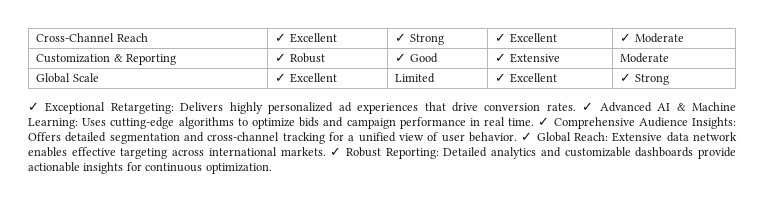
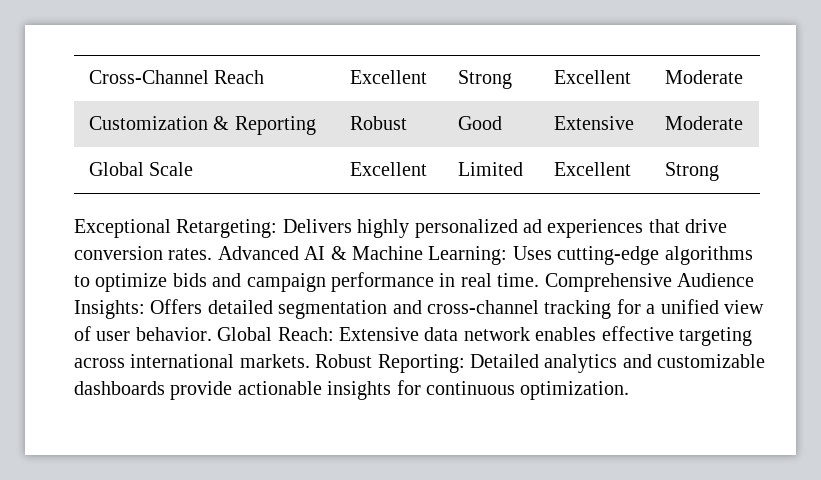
[275,33,337,43] [395,33,407,42] ✓ Excellent | ✓ -> [350,70,428,84] Excellent |
[495,33,557,43] [620,33,632,42] ✓ Excellent | ✓ -> [554,70,632,84] Excellent |
[275,53,287,62] ✓ -> (316, 125) none
[395,53,407,62] ✓ -> (408, 123) none
[495,53,507,62] ✓ -> (503, 123) none
[275,73,287,82] ✓ -> (194, 169) none
[495,73,557,83] [620,73,632,82] ✓ Excellent | ✓ -> [554,162,632,176] Excellent |
[28,102,39,111] ✓ -> (720, 171) none
[582,102,594,111] ✓ -> (213, 254) none
[538,117,550,126] ✓ -> (540, 280) none
[521,132,533,141] ✓ -> (212, 334) none
[330,147,342,156] ✓ -> (310, 361) none

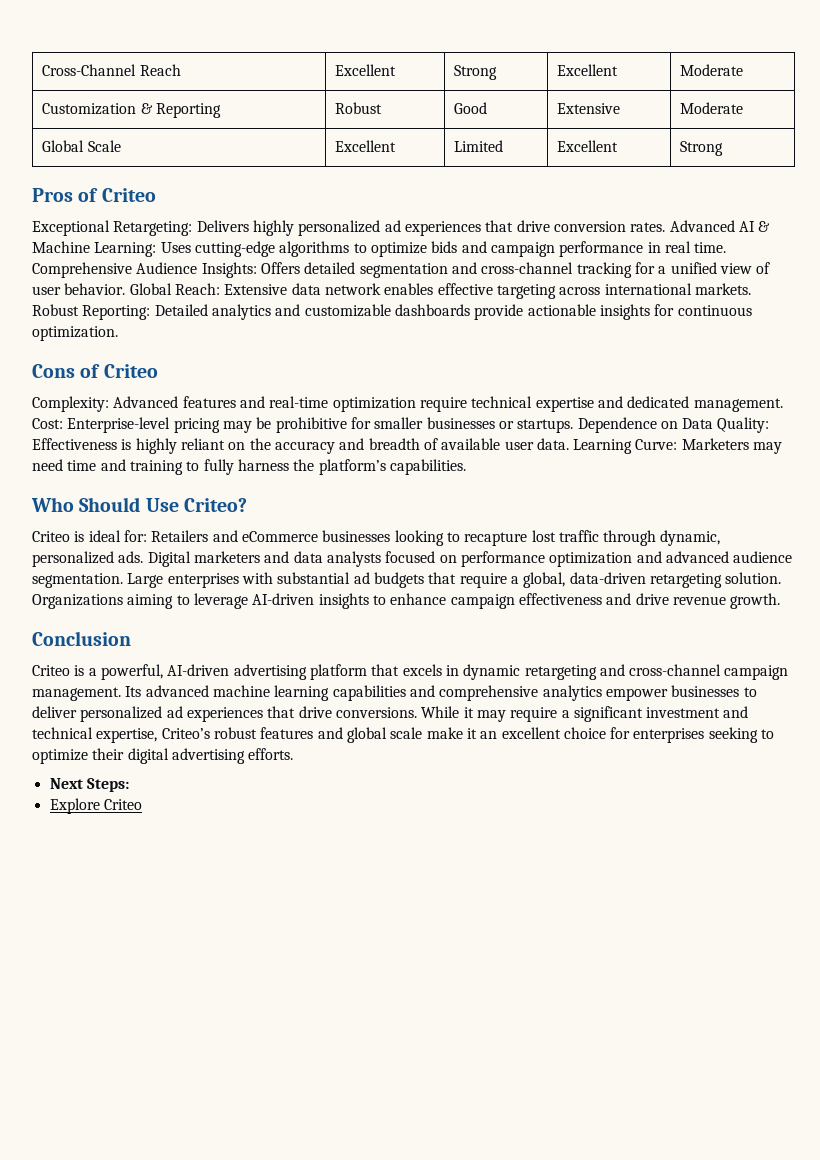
(720, 171) none -> [32,188,156,202] // Pros of Criteo
(630, 390) none -> [32,364,158,378] [32,396,783,412] [32,417,770,433] [32,438,783,454] [32,459,466,475] [31,497,248,512] [32,530,721,546] [32,551,793,567] [32,572,782,588] [32,593,781,609] [32,631,131,646] [32,664,789,680] [32,685,757,701] [32,706,749,722] [32,727,775,743] [32,748,294,764] [49,778,129,792] [49,798,142,814] // Cons of Criteo // Complexity: Advanced features and real-time optimization require technical expertise and dedicated management. Cost: Enterprise-level pricing may be prohibitive for smaller businesses or startups. Dependence on Data Quality: Effectiveness is highly reliant on the accuracy and breadth of available user data. Learning Curve: Marketers may need time and training to fully harness the platform’s capabilities. // Who Should Use Criteo? // Criteo is ideal for: Retailers and eCommerce businesses looking to recapture lost traffic through dynamic, personalized ads. Digital marketers and data analysts focused on performance optimization and advanced audience segmentation. Large enterprises with substantial ad budgets that require a global, data-driven retargeting solution. Organizations aiming to leverage AI-driven insights to enhance campaign effectiveness and drive revenue growth. // Conclusion // Criteo is a powerful, AI-driven advertising platform that excels in dynamic retargeting and cross-channel campaign management. Its advanced machine learning capabilities and comprehensive analytics empower businesses to deliver personalized ad experiences that drive conversions. While it may require a significant investment and technical expertise, Criteo’s robust features and global scale make it an excellent choice for enterprises seeking to optimize their digital advertising efforts. // Next Steps: // Explore Criteo

